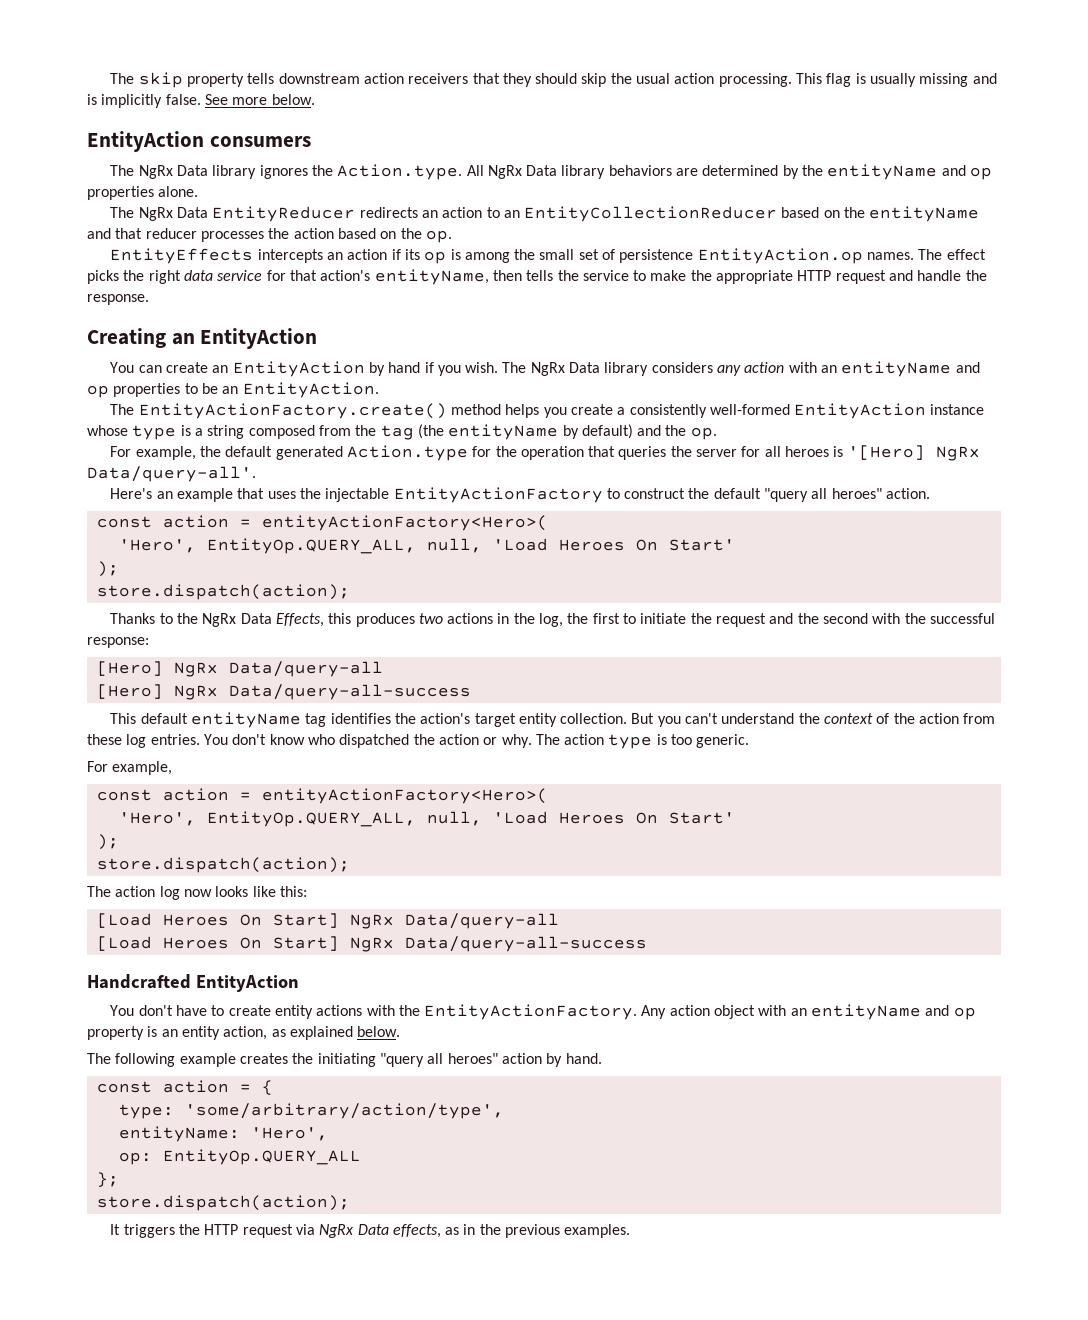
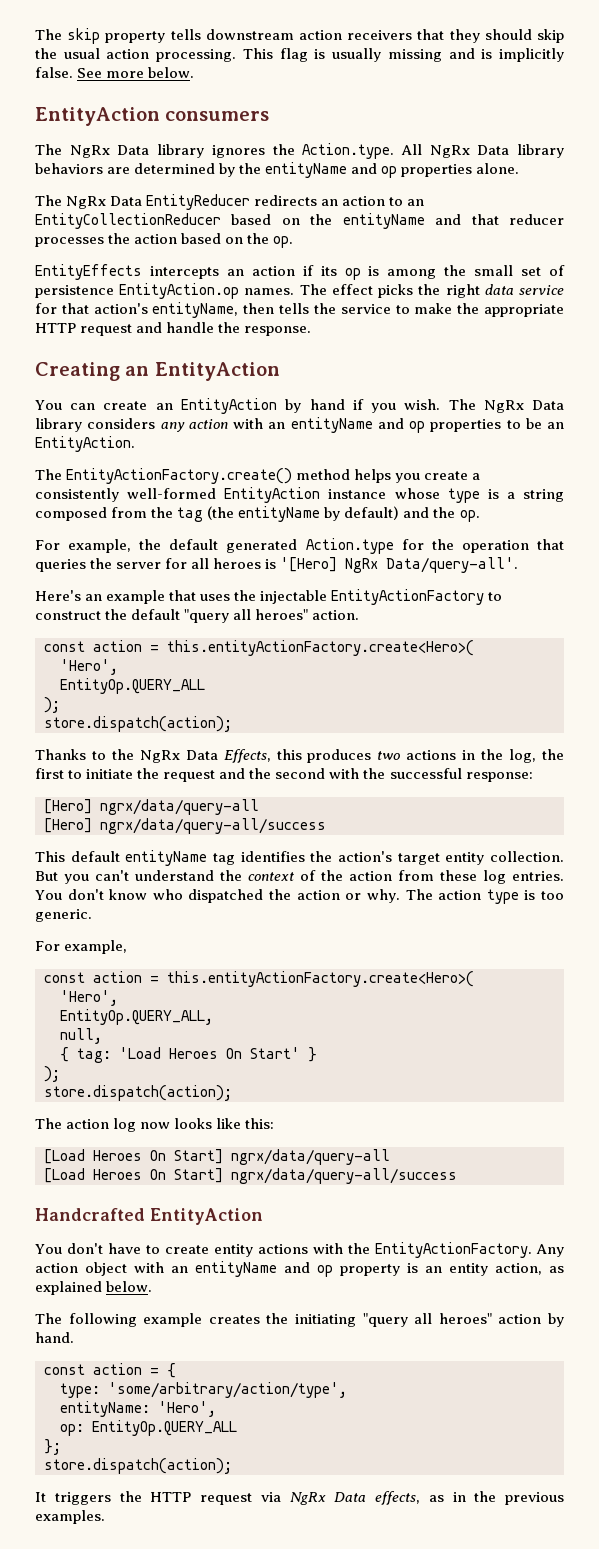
[261,515,548,531] [118,538,735,554] entityActionFactory<Hero>( // 'Hero', EntityOp.QUERY_ALL, null, 'Load Heroes On Start' -> [167,640,474,656] [60,659,118,675] [60,678,205,694] this.entityActionFactory.create<Hero>( // 'Hero', // EntityOp.QUERY_ALL
[173,661,383,677] [96,684,471,700] NgRx Data/query-all // [Hero] NgRx Data/query-all-success -> [100,799,259,815] [44,818,326,834] ngrx/data/query-all // [Hero] ngrx/data/query-all/success
[261,788,548,804] [118,811,735,827] entityActionFactory<Hero>( // 'Hero', EntityOp.QUERY_ALL, null, 'Load Heroes On Start' -> [167,971,474,987] [60,990,118,1006] [60,1009,213,1025] [60,1028,102,1044] [60,1047,317,1063] this.entityActionFactory.create<Hero>( // 'Hero', // EntityOp.QUERY_ALL, // null, // { tag: 'Load Heroes On Start' }
[349,913,559,929] [96,936,647,952] NgRx Data/query-all // [Load Heroes On Start] NgRx Data/query-all-success -> [231,1149,390,1165] [44,1168,457,1184] ngrx/data/query-all // [Load Heroes On Start] ngrx/data/query-all/success

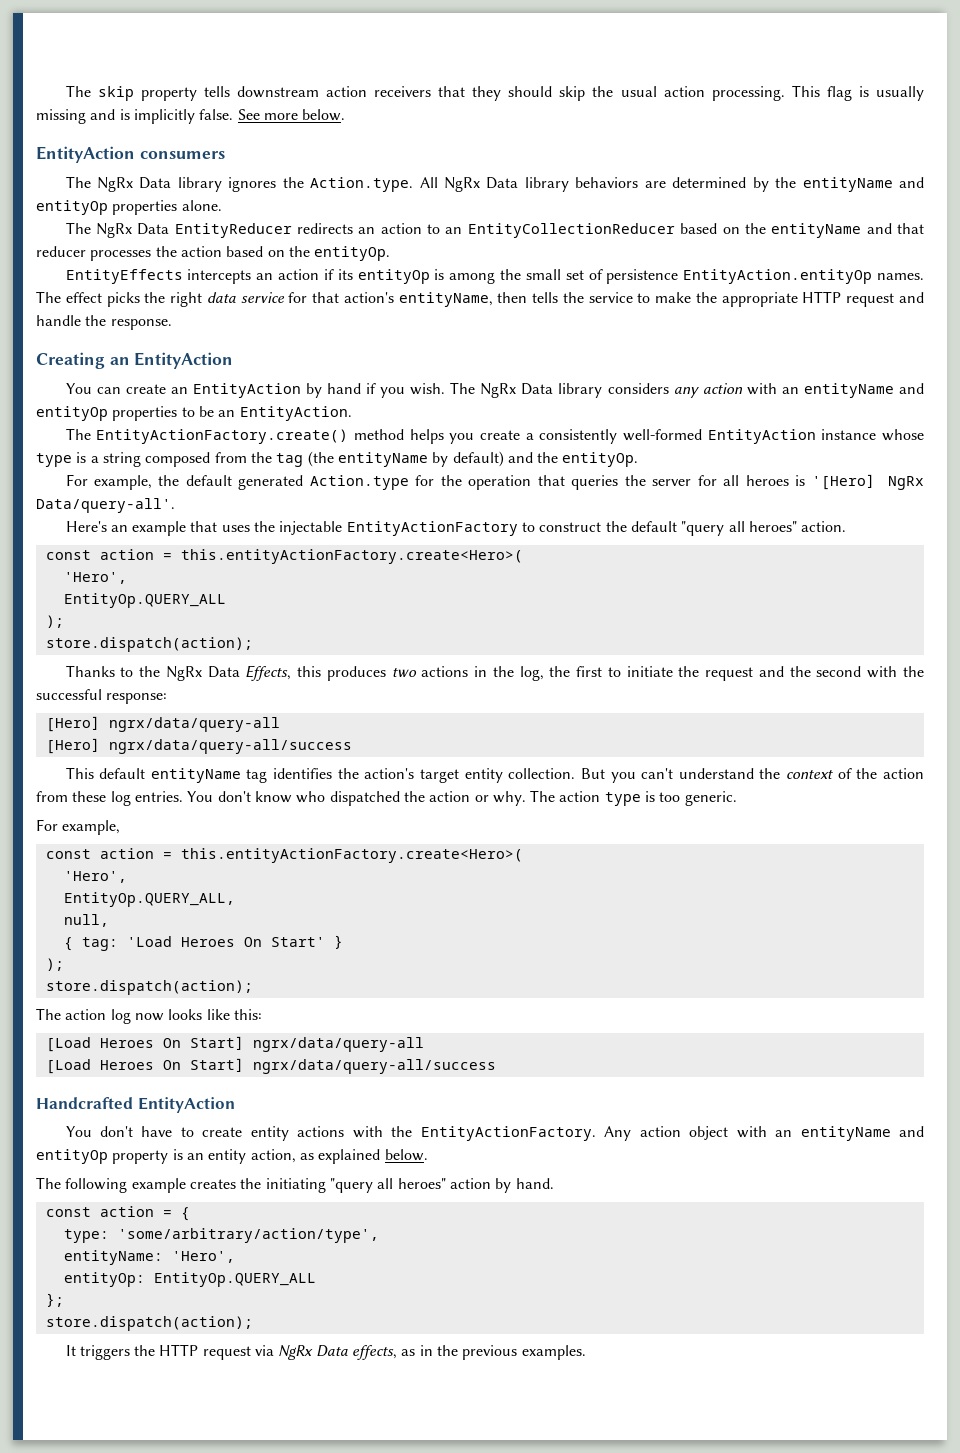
[381,166,398,178] op -> [36,200,108,215] entityOp
[273,236,294,248] op. -> [314,246,391,261] entityOp.
[344,268,361,280] op -> [357,269,430,284] entityOp
[119,283,240,299] EntityAction.op -> [683,269,873,284] EntityAction.entityOp
[409,421,425,433] op -> [36,406,108,421] entityOp
[459,510,480,522] op. -> [562,452,639,467] entityOp.
[317,1265,333,1277] op -> [36,1149,108,1164] entityOp
[60,1424,84,1436] op: -> [63,1272,145,1287] entityOp:

